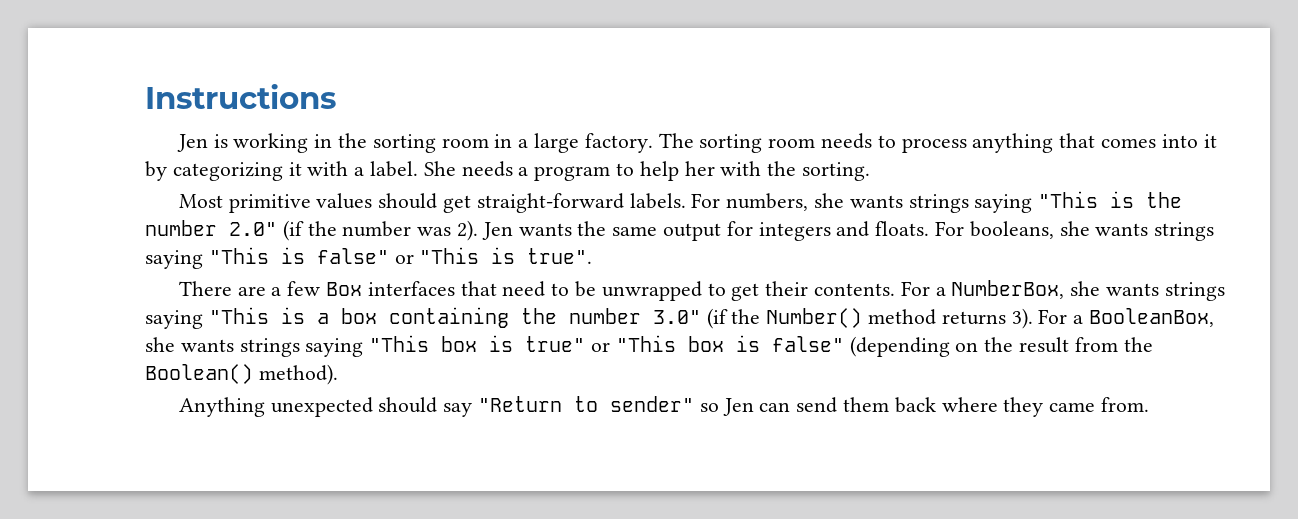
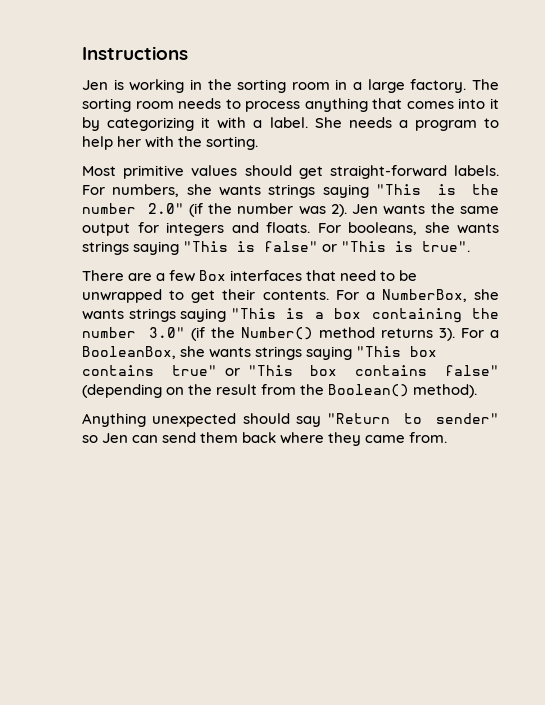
[489,335,514,352] is -> [82,365,154,376] contains
[735,335,760,352] is -> [355,365,428,376] contains

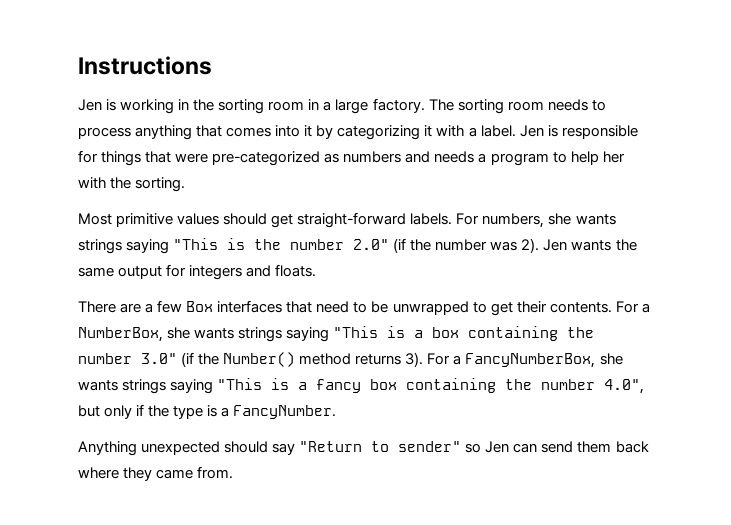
[314,117,342,128] She -> [519,125,638,139] [78,150,431,166] Jen is responsible for things that were pre-categorized as numbers and
[317,222,499,235] [82,241,471,255] For booleans, she wants strings saying "This is false" or "This is true". -> (317, 270) none
[82,346,438,360] [82,365,499,376] [82,384,478,398] BooleanBox, she wants strings saying "This box contains true" or "This box contains false" (depending on the result from the Boolean() method). -> [465,353,623,368] [78,378,645,394] [78,404,337,419] FancyNumberBox, she wants strings saying "This is a fancy box containing the number 4.0", but only if the type is a FancyNumber.

